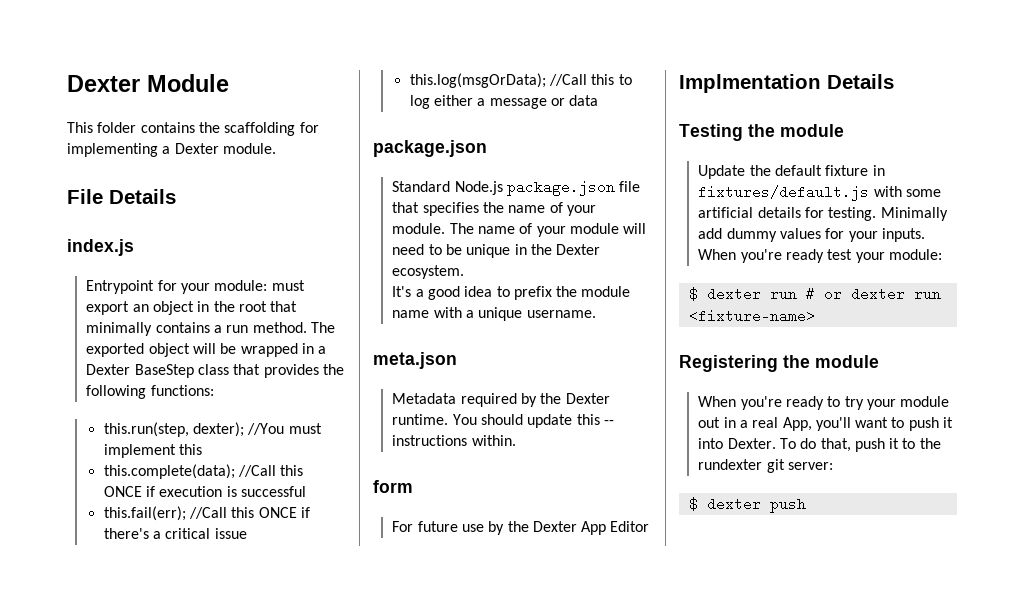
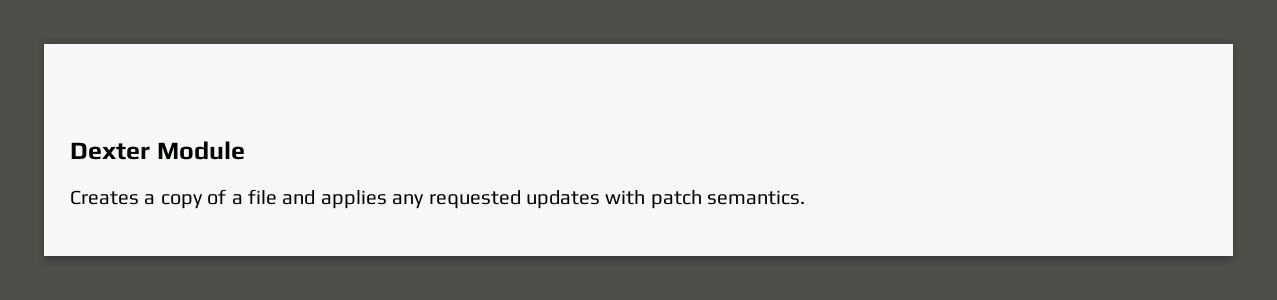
[67,122,319,136] [67,143,276,157] [67,189,176,204] [67,239,134,256] [86,280,305,294] [86,301,298,315] [86,322,335,336] [86,343,327,357] [86,364,344,378] [86,385,214,399] [103,422,322,437] [103,444,203,458] [103,464,304,479] [103,486,307,497] [103,506,311,521] [103,528,247,539] [409,73,632,88] [409,95,599,109] [373,140,487,157] [392,180,641,196] [392,202,596,216] [392,223,647,237] [392,244,601,258] [392,265,465,279] [392,286,631,300] [392,307,596,321] [373,352,457,369] [392,393,610,407] [392,414,614,428] [392,435,516,446] [373,480,413,493] [392,521,650,535] [679,74,894,93] [679,124,844,141] [698,165,885,179] [698,185,941,201] [698,207,948,221] [698,228,925,242] [698,249,942,263] [688,287,941,301] [688,309,815,323] [679,355,879,372] [698,396,950,410] [698,417,954,431] [698,438,941,452] [698,459,833,473] [688,497,806,513] This folder contains the scaffolding for implementing a Dexter module. // File Details // index.js // Entrypoint for your module: must export an object in the root that minimally contains a run method. The exported object will be wrapped in a Dexter BaseStep class that provides the following functions: // this.run(step, dexter); //You must implement this // this.complete(data); //Call this ONCE if execution is successful // this.fail(err); //Call this ONCE if there's a critical issue // this.log(msgOrData); //Call this to log either a message or data // package.json // Standard Node.js package.json file that specifies the name of your module. The name of your module will need to be unique in the Dexter ecosystem. // It's a good idea to prefix the module name with a unique username. // meta.json // Metadata required by the Dexter runtime. You should update this -- instructions within. // form // For future use by the Dexter App Editor // Implmentation Details // Testing the module // Update the default fixture in fixtures/default.js with some artificial details for testing. Minimally add dummy values for your inputs. When you're ready test your module: // $ dexter run # or dexter run <fixture-name> // Registering the module // When you're ready to try your module out in a real App, you'll want to push it into Dexter. To do that, push it to the rundexter git server: // $ dexter push -> [70,189,806,209] Creates a copy of a file and applies any requested updates with patch semantics.

